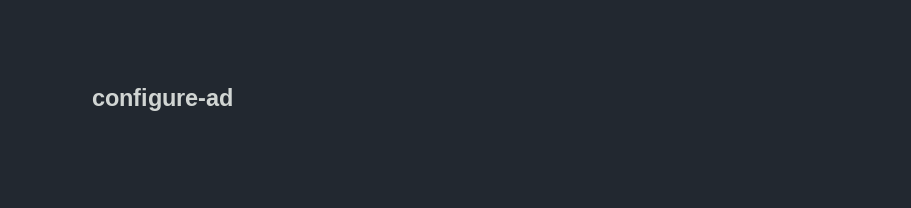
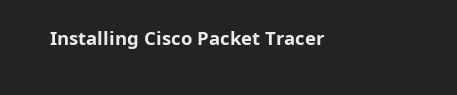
[92,88,233,111] configure-ad -> [50,31,325,49] Installing Cisco Packet Tracer

